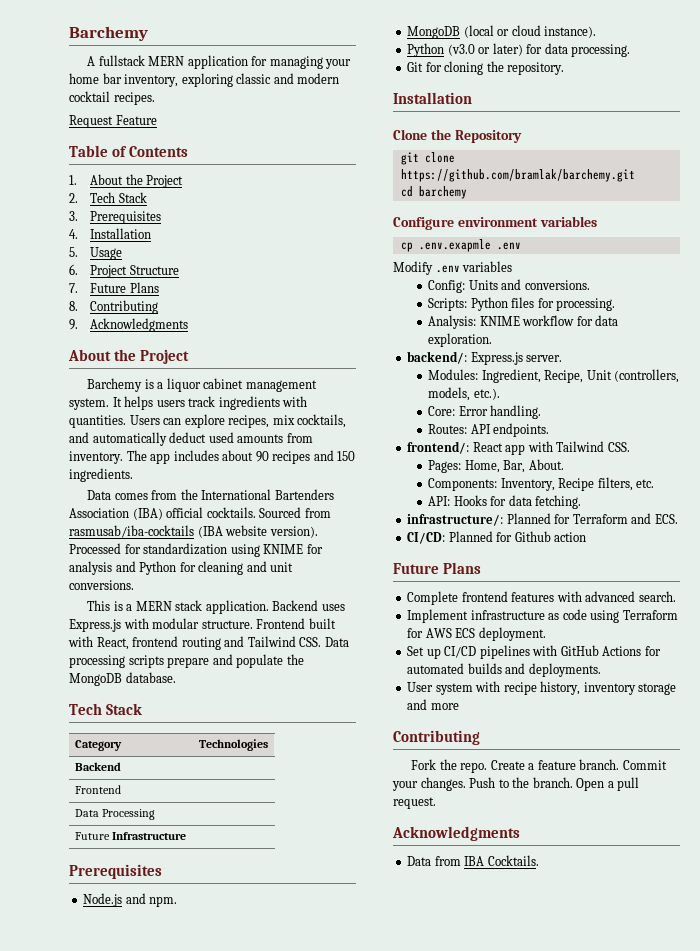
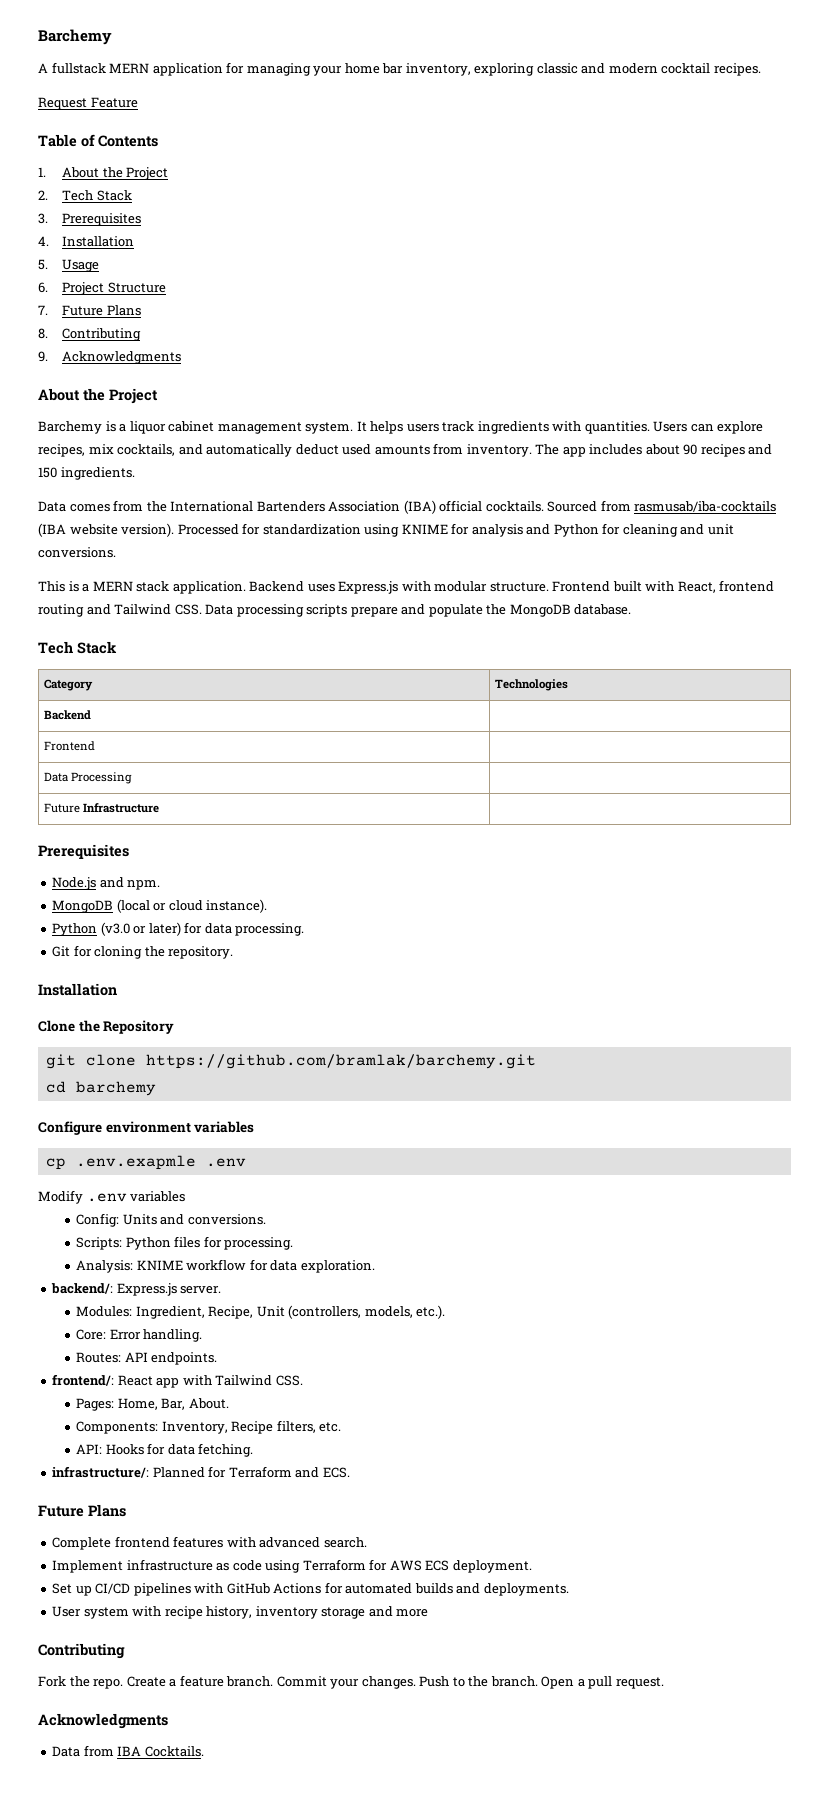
[407,531,587,544] // CI/CD: Planned for Github action -> (350, 1472) none

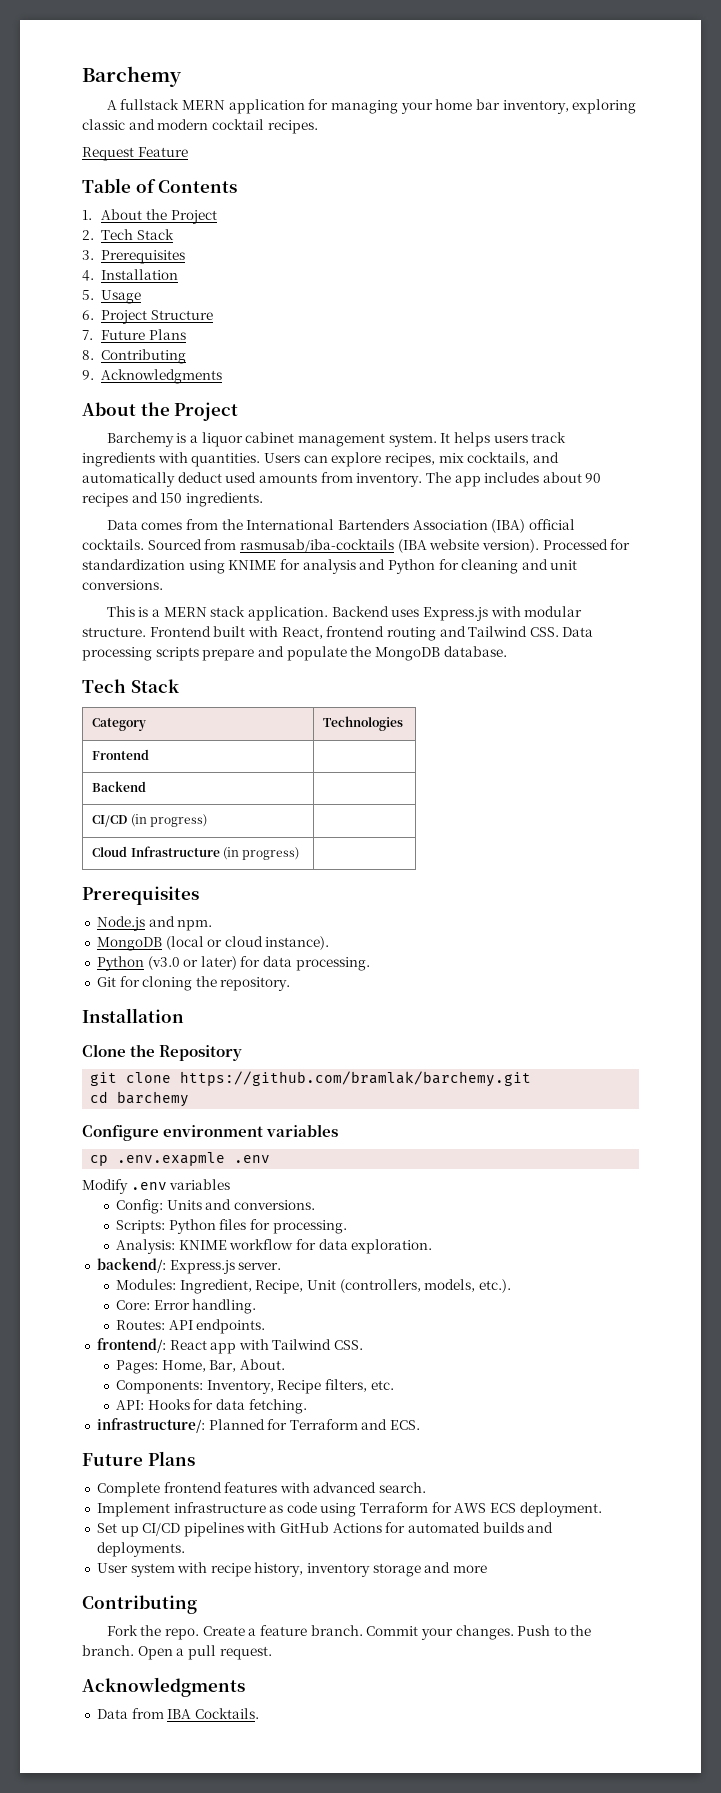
(568, 685) none -> [92,749,150,760] // Frontend |
[43,741,95,751] [43,772,132,784] [43,803,80,813] Frontend | // Data Processing | // Future -> [92,814,207,827] [92,846,128,857] CI/CD (in progress) | // Cloud
(159, 808) none -> [222,847,300,860] (in progress)

